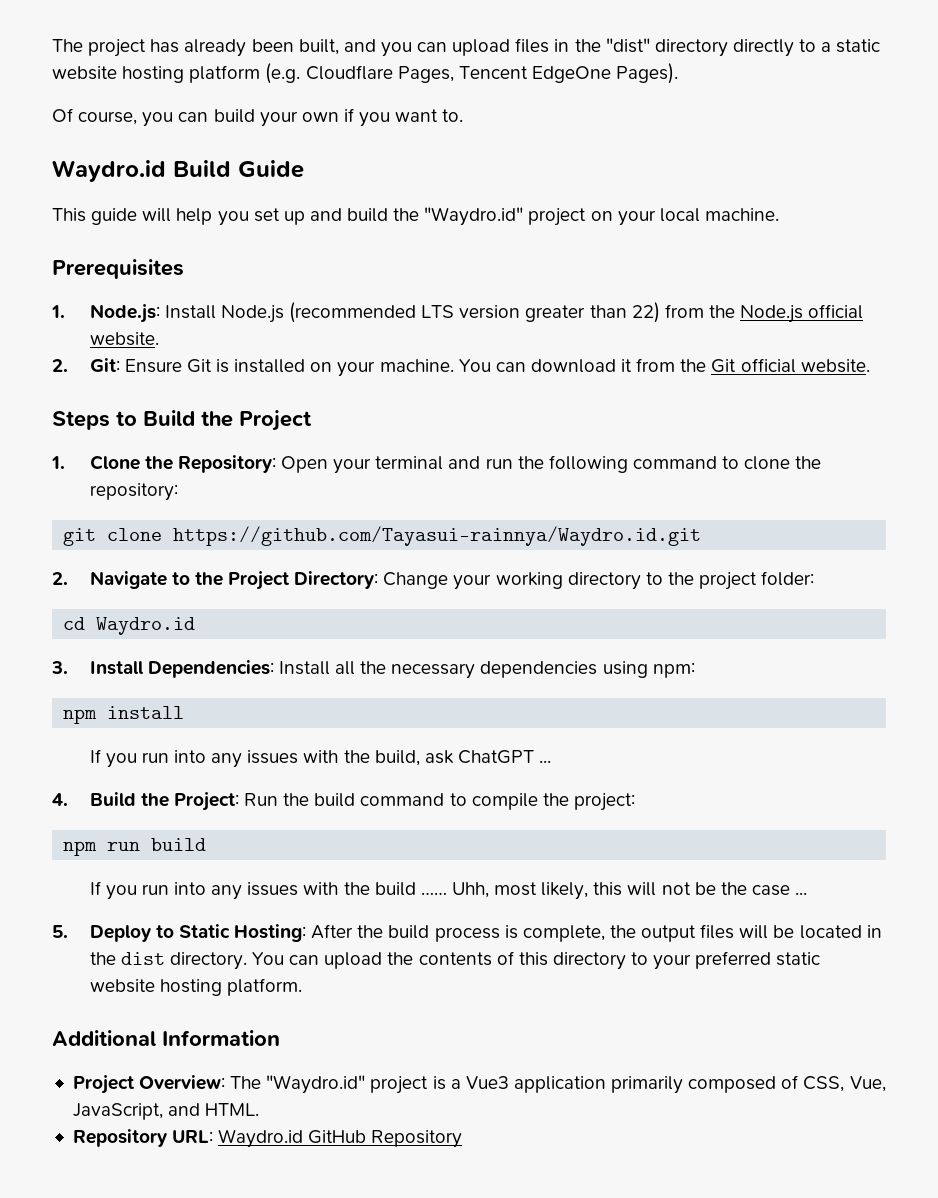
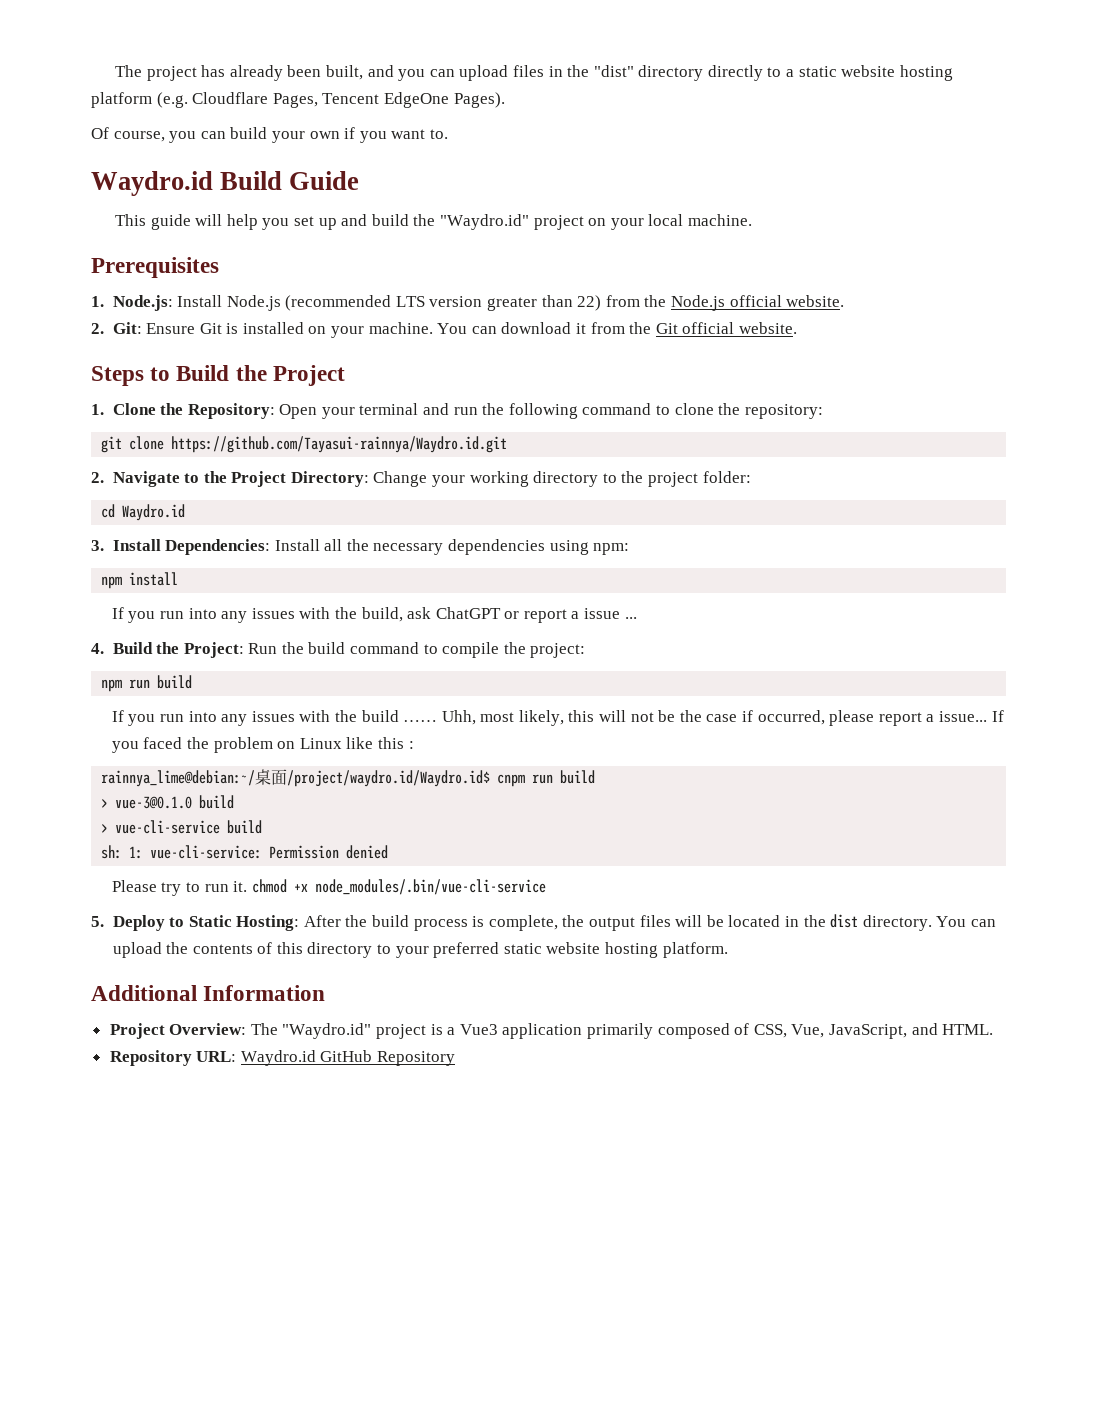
(534, 757) none -> [504,608,621,623] or report a issue
[795,892,808,895] ... -> [742,710,1004,726] [111,737,414,753] [101,769,596,787] [101,795,235,809] [101,820,263,834] [101,845,389,859] [111,879,546,896] if occurred, please report a issue... If you faced the problem on Linux like this : // rainnya_lime@debian:~/桌面/project/waydro.id/Waydro.id$ cnpm run build // > vue-3@0.1.0 build // > vue-cli-service build // sh: 1: vue-cli-service: Permission denied // Please try to run it. chmod +x node_modules/.bin/vue-cli-service

